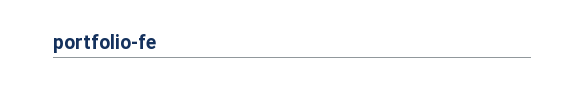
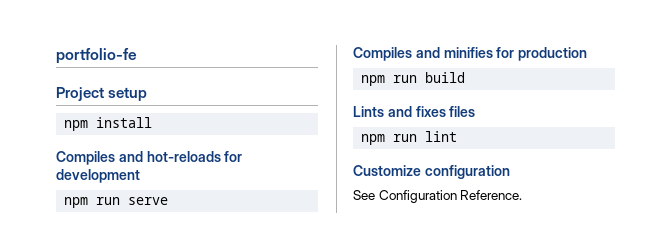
(156, 43) none -> [56,87,148,101] [64,117,153,131] [56,151,243,165] [56,169,140,183] [64,197,169,208] [353,47,588,61] [361,72,466,86] [353,106,476,117] [361,131,458,145] [353,165,510,179] [353,190,523,203] // Project setup // npm install // Compiles and hot-reloads for development // npm run serve // Compiles and minifies for production // npm run build // Lints and fixes files // npm run lint // Customize configuration // See Configuration Reference.

